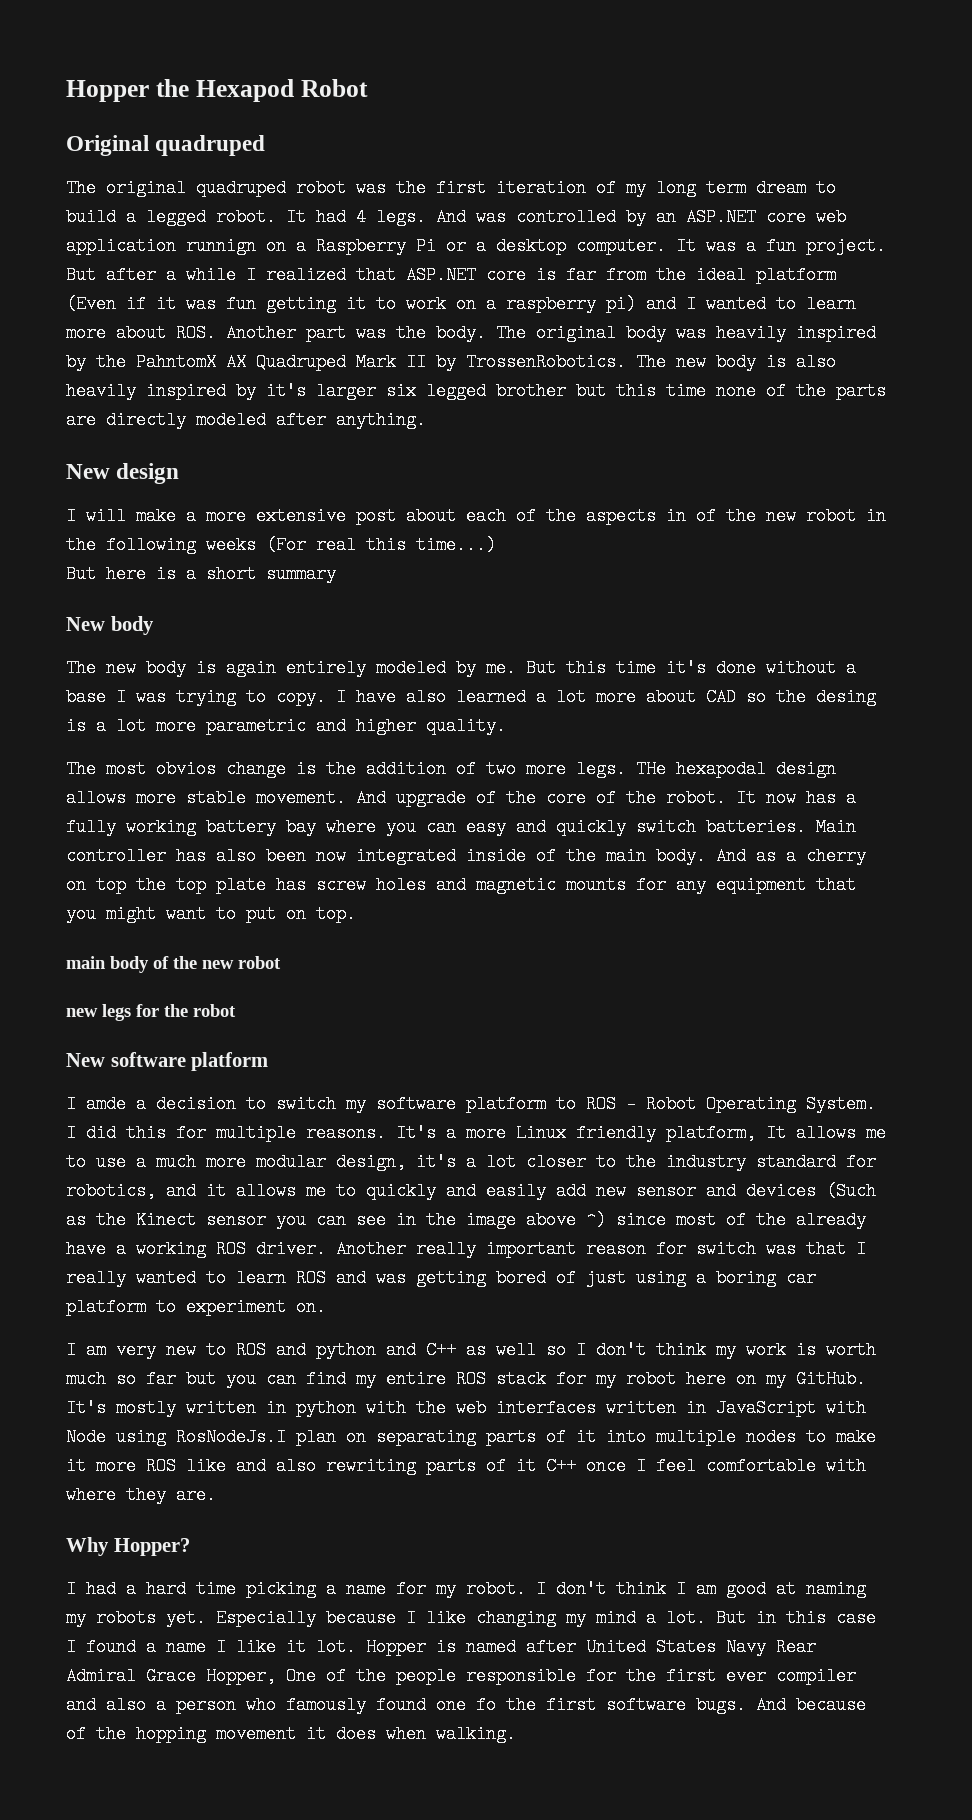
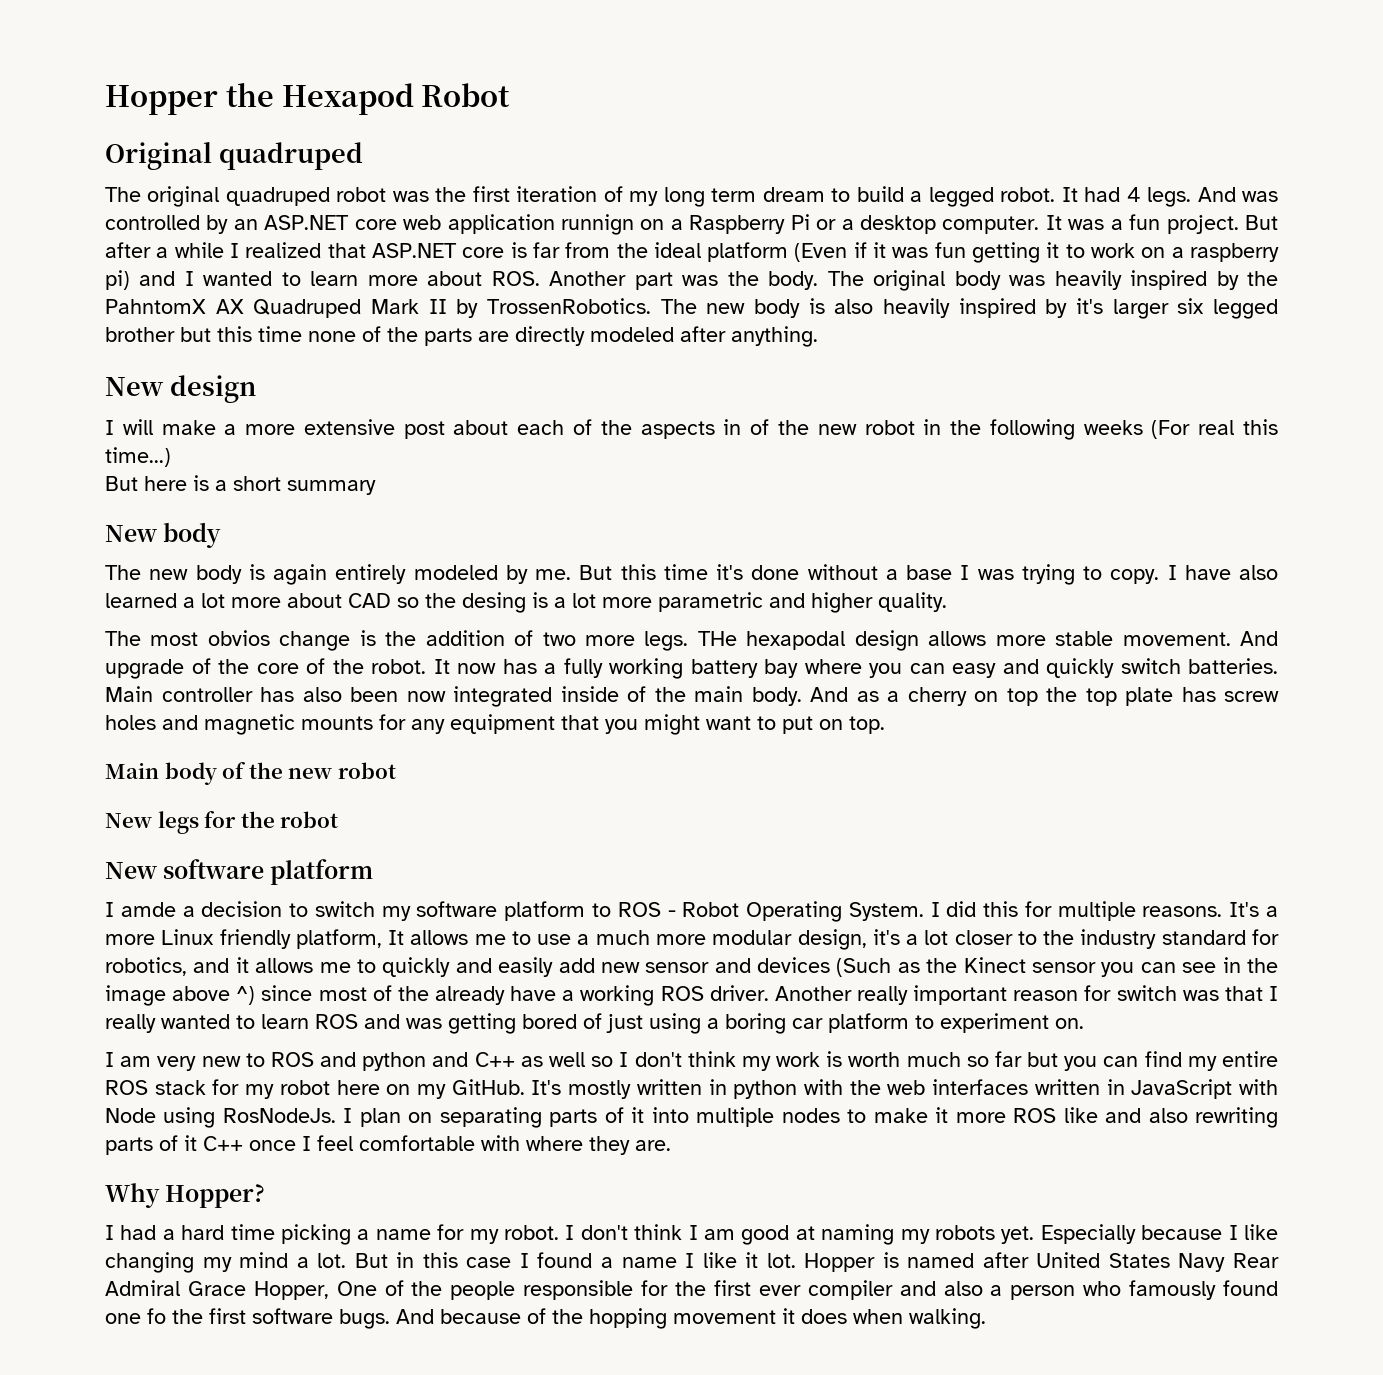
[66,956,106,969] main -> [105,763,159,779] Main
[66,1008,98,1017] new -> [105,813,152,828] New
[176,1428,286,1446] RosNodeJs.I -> [222,1108,353,1123] RosNodeJs. I

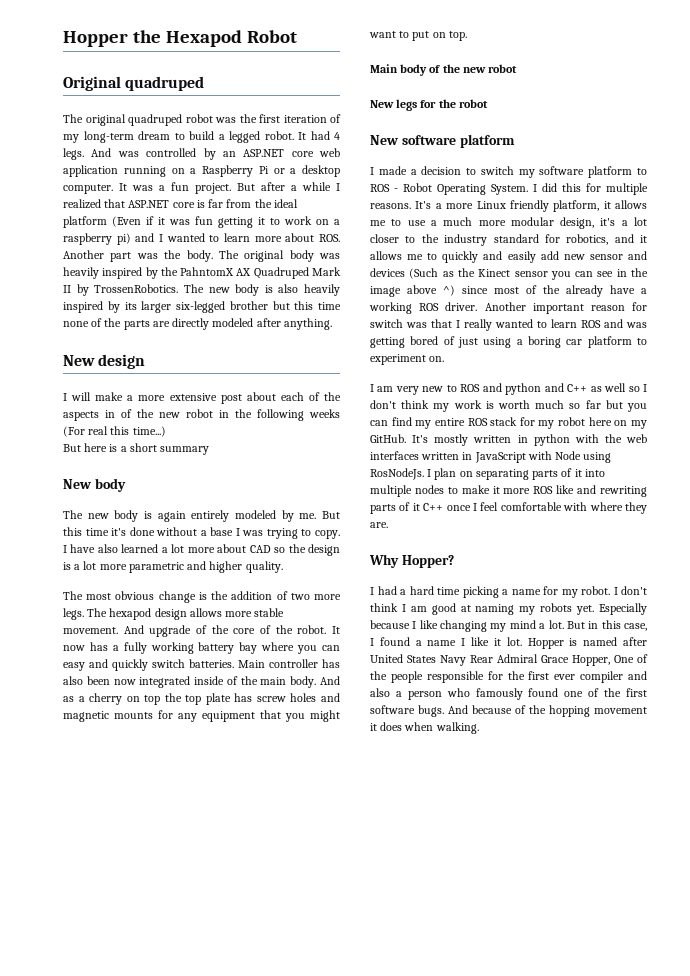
[663,187,757,207] long term -> [83,131,134,143] long-term
[561,214,634,235] runnign -> [123,166,166,177] running
[1075,298,1278,319] it's larger six legged -> [124,301,225,313] its larger six-legged
[462,592,526,613] desing -> [307,544,340,556] design
[207,630,270,646] obvios -> [115,591,155,600] obvious
[697,631,846,650] THe hexapodal -> [87,608,152,620] The hexapod
[120,902,176,917] amde -> [378,166,407,175] made
[388,930,405,945] It -> [603,201,611,209] it
[857,986,908,1005] really -> (526, 306) none
[1148,1108,1188,1123] also -> (597, 489) none
[466,1257,512,1268] case -> [624,623,647,631] case,
[147,1308,166,1324] fo -> [588,688,600,697] of

